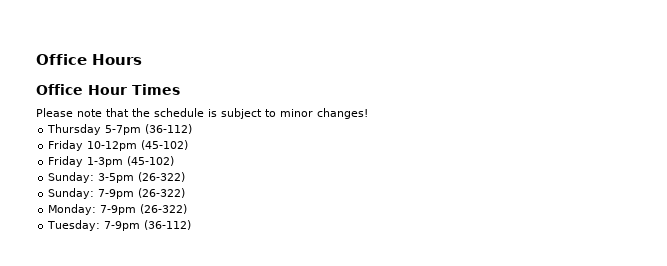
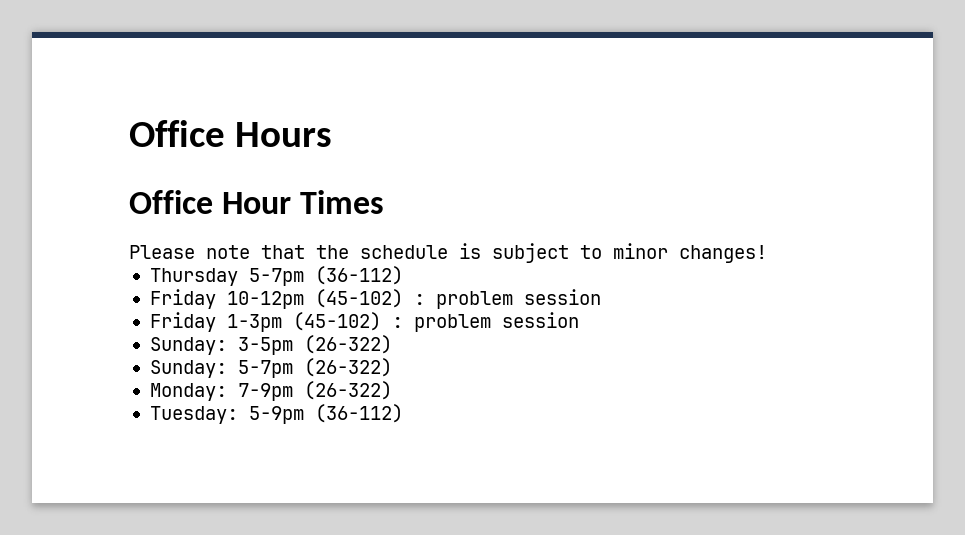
(189, 145) none -> [413,289,601,309] : problem session
(175, 161) none -> [391,312,579,332] : problem session
[98,189,135,199] 7-9pm -> [237,360,293,378] 5-7pm
[104,221,141,231] 7-9pm -> [248,406,304,424] 5-9pm

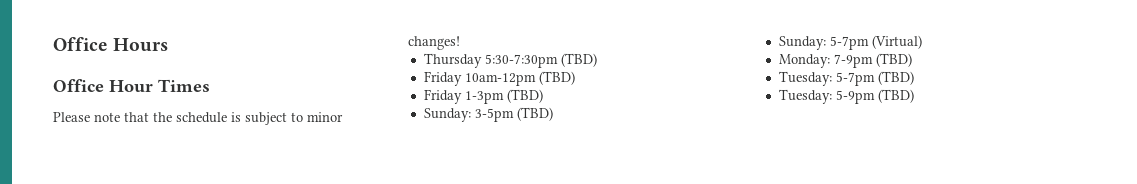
[248,266,403,286] [149,289,601,309] [149,312,579,332] 5-7pm (36-112) // Friday 10-12pm (45-102) : problem session // Friday 1-3pm (45-102) : problem session -> [484,53,597,68] [423,71,575,86] [423,89,543,104] 5:30-7:30pm (TBD) // Friday 10am-12pm (TBD) // Friday 1-3pm (TBD)
[303,335,392,354] (26-322) -> [516,107,553,121] (TBD)
[303,358,392,377] (26-322) -> [871,35,922,49] (Virtual)
[303,381,392,400] (26-322) -> [875,53,912,67] [778,71,914,86] (TBD) // Tuesday: 5-7pm (TBD)
[314,404,403,423] (36-112) -> [877,89,914,103] (TBD)

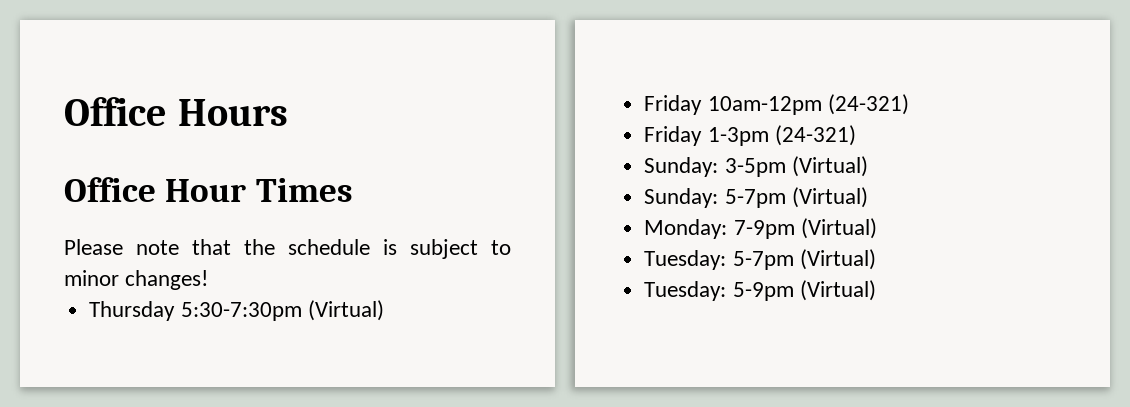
[560,53,597,67] (TBD) -> [307,300,384,321] (Virtual)
[538,71,575,85] (TBD) -> [827,94,909,115] (24-321)
[506,89,543,103] (TBD) -> [774,125,856,146] (24-321)
[516,107,553,121] (TBD) -> [791,156,868,177] (Virtual)
[875,53,912,67] (TBD) -> [800,218,877,239] (Virtual)
[877,71,914,85] (TBD) -> [799,249,876,270] (Virtual)
[877,89,914,103] (TBD) -> [799,280,876,301] (Virtual)

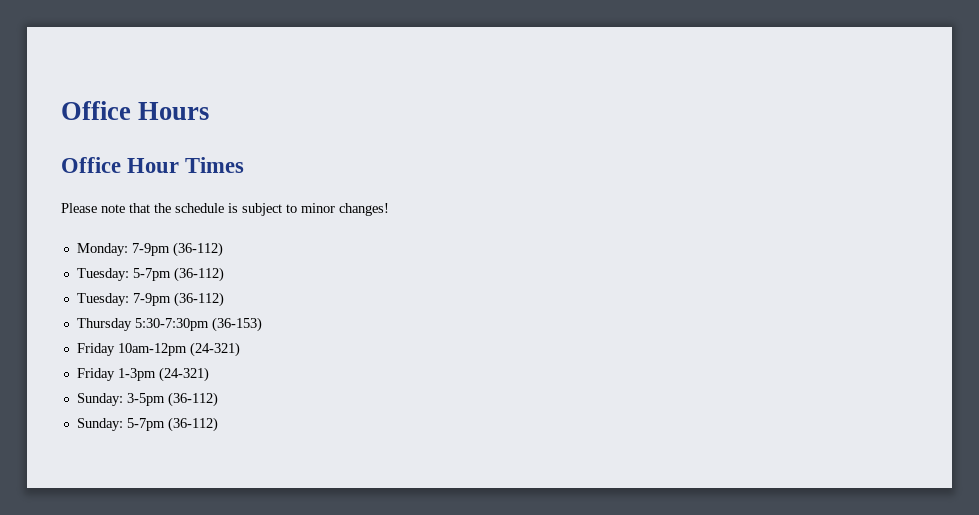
(209, 280) none -> [76,242,223,257] [76,267,224,282] [76,292,224,307] // Monday: 7-9pm (36-112) // Tuesday: 5-7pm (36-112) // Tuesday: 7-9pm (36-112)
[307,300,384,321] (Virtual) -> [211,317,262,332] (36-153)
[791,156,868,177] (Virtual) -> [167,392,218,407] (36-112)
[791,187,868,208] [644,218,877,239] [644,249,876,270] [644,280,876,301] (Virtual) // Monday: 7-9pm (Virtual) // Tuesday: 5-7pm (Virtual) // Tuesday: 5-9pm (Virtual) -> [167,417,218,432] (36-112)

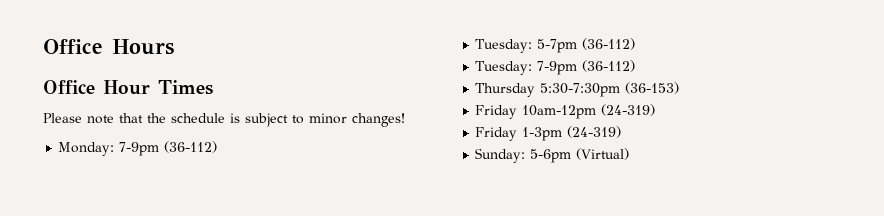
[189,342,240,357] (24-321) -> [601,104,656,116] (24-319)
[158,367,209,382] [76,392,218,407] [76,417,218,432] (24-321) // Sunday: 3-5pm (36-112) // Sunday: 5-7pm (36-112) -> [567,126,622,138] [475,148,630,163] (24-319) // Sunday: 5-6pm (Virtual)

